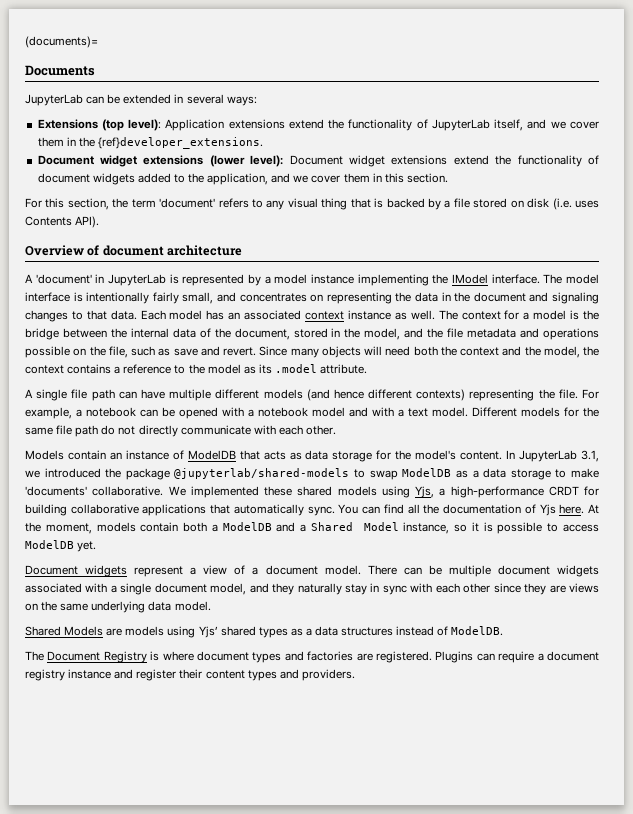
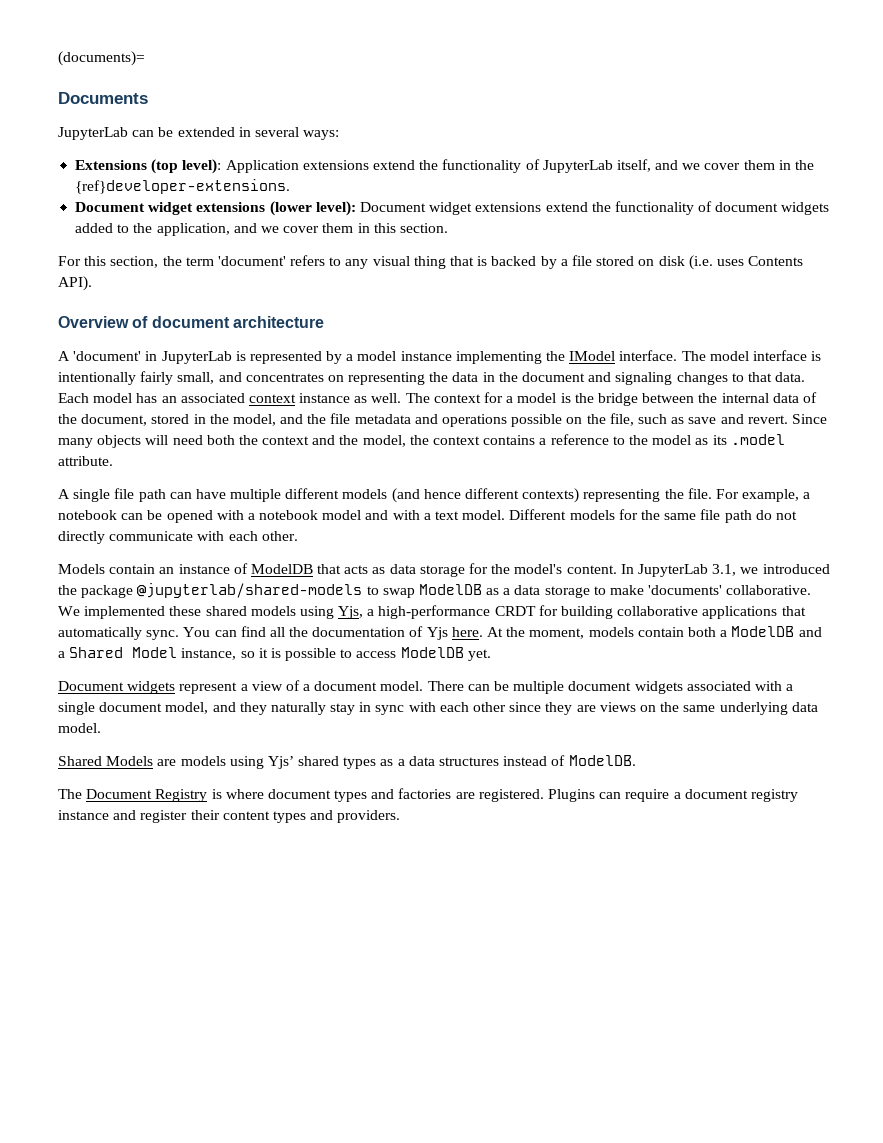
[97,137,263,149] {ref}developer_extensions. -> [75,179,291,194] {ref}developer-extensions.

